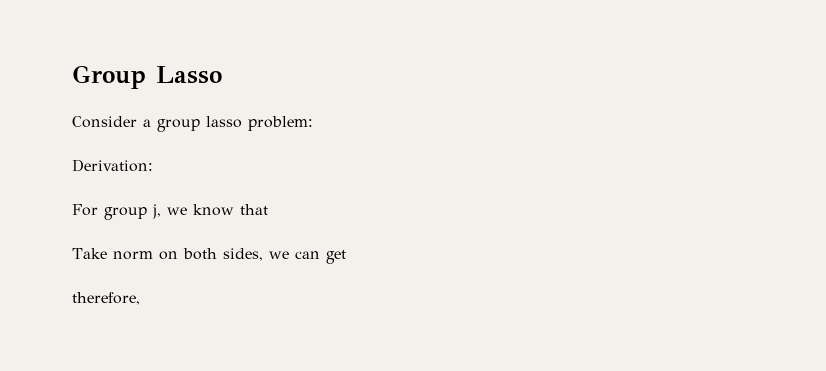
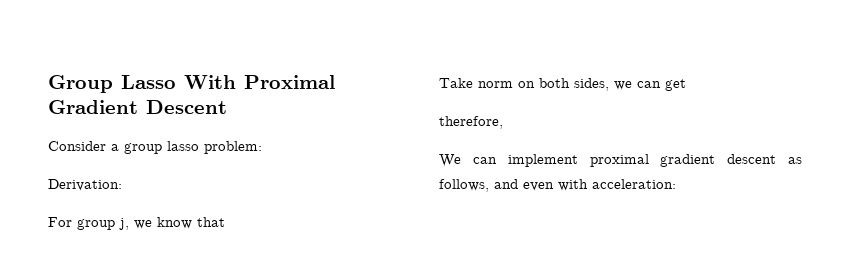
(222, 75) none -> [184,75,335,89] [48,100,227,114] With Proximal Gradient Descent
(140, 298) none -> [439,154,802,167] [439,179,676,192] // We can implement proximal gradient descent as follows, and even with acceleration:

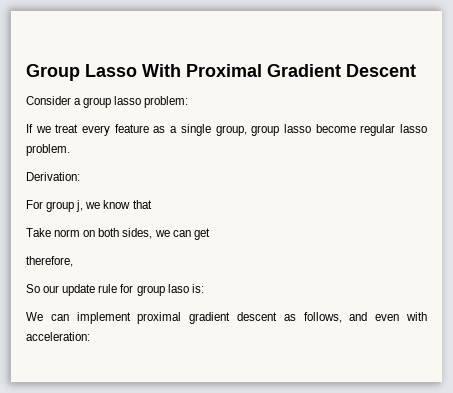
(262, 147) none -> [26,124,427,136] [26,144,70,156] // If we treat every feature as a single group, group lasso become regular lasso problem.
(503, 122) none -> [26,284,204,296] // So our update rule for group laso is:

